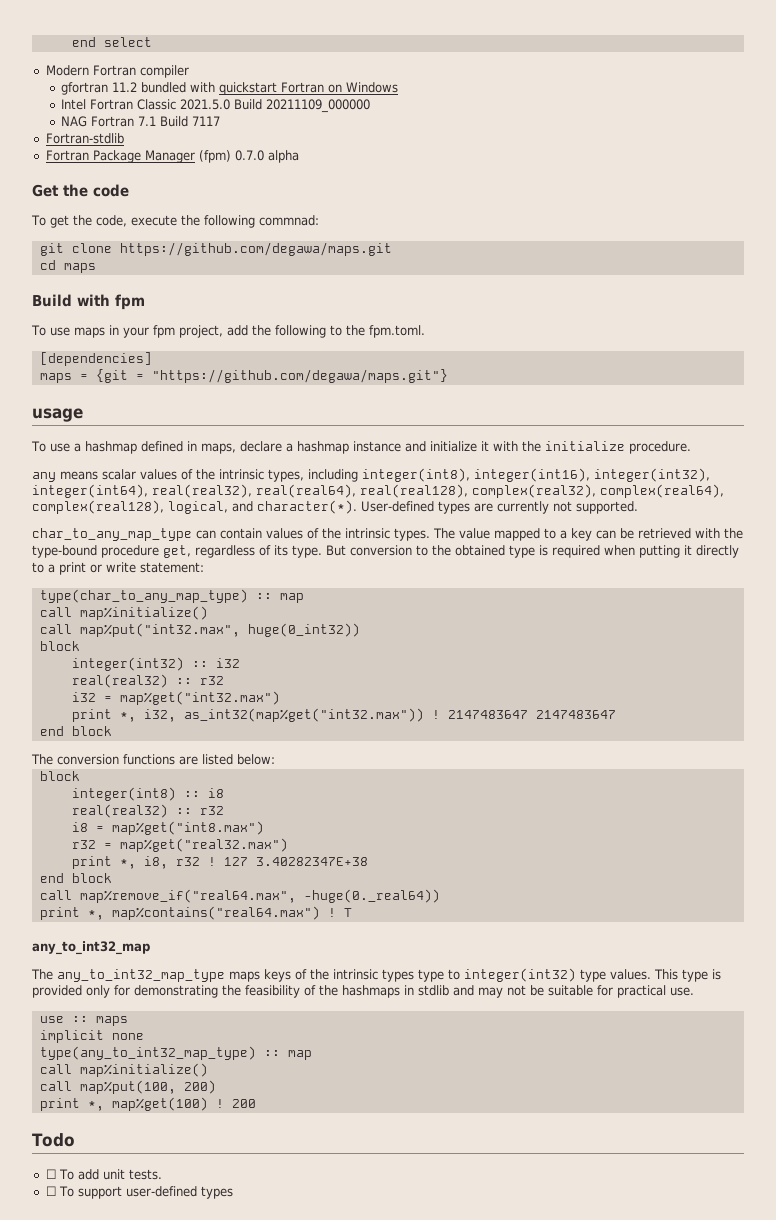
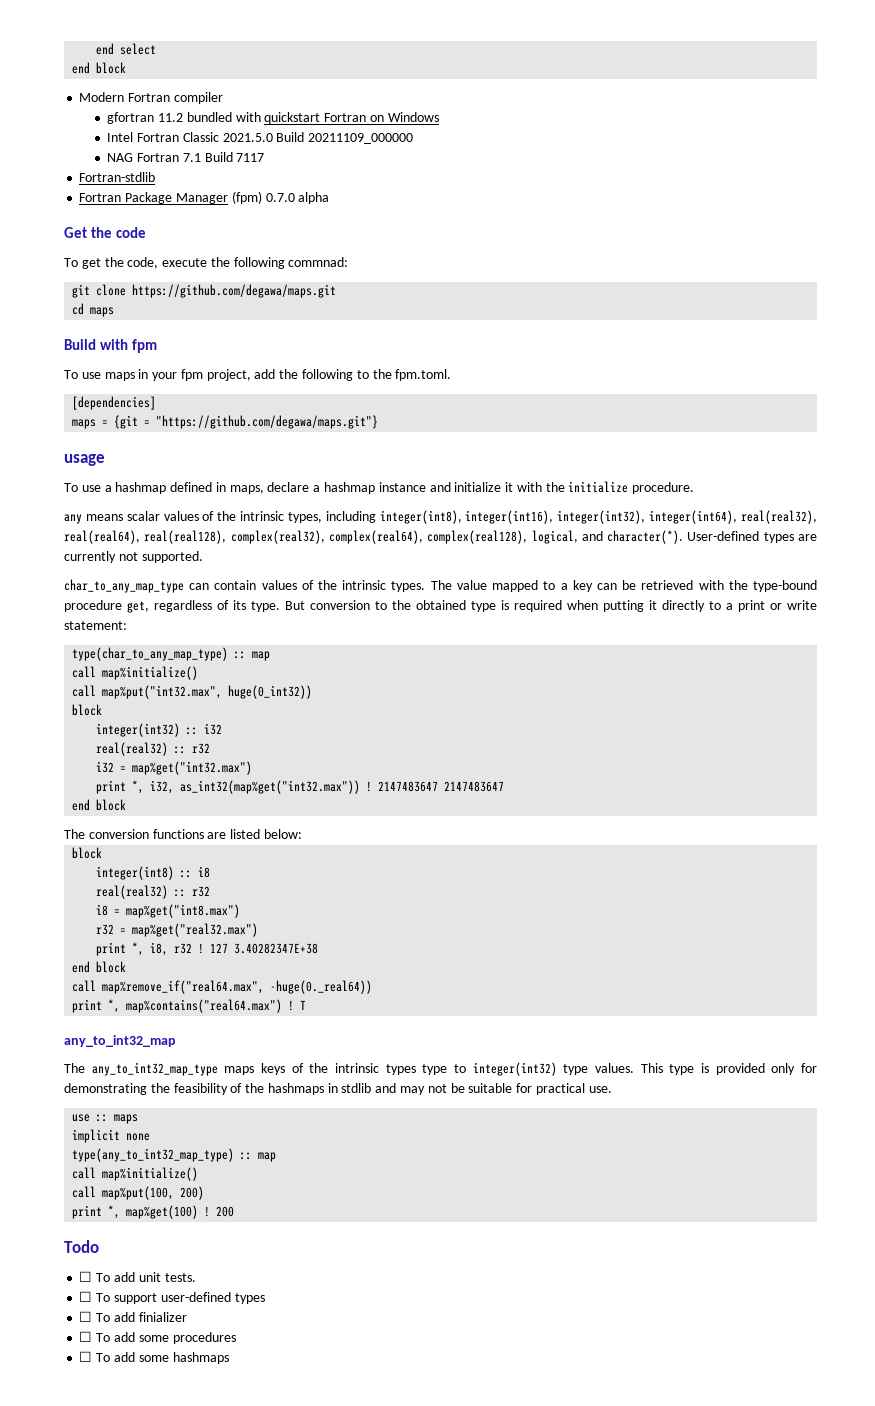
(152, 42) none -> [72,62,127,74] // end block
(233, 1192) none -> [79,1311,187,1322] [79,1331,236,1344] [79,1351,229,1364] // ☐ To add finializer // ☐ To add some procedures // ☐ To add some hashmaps

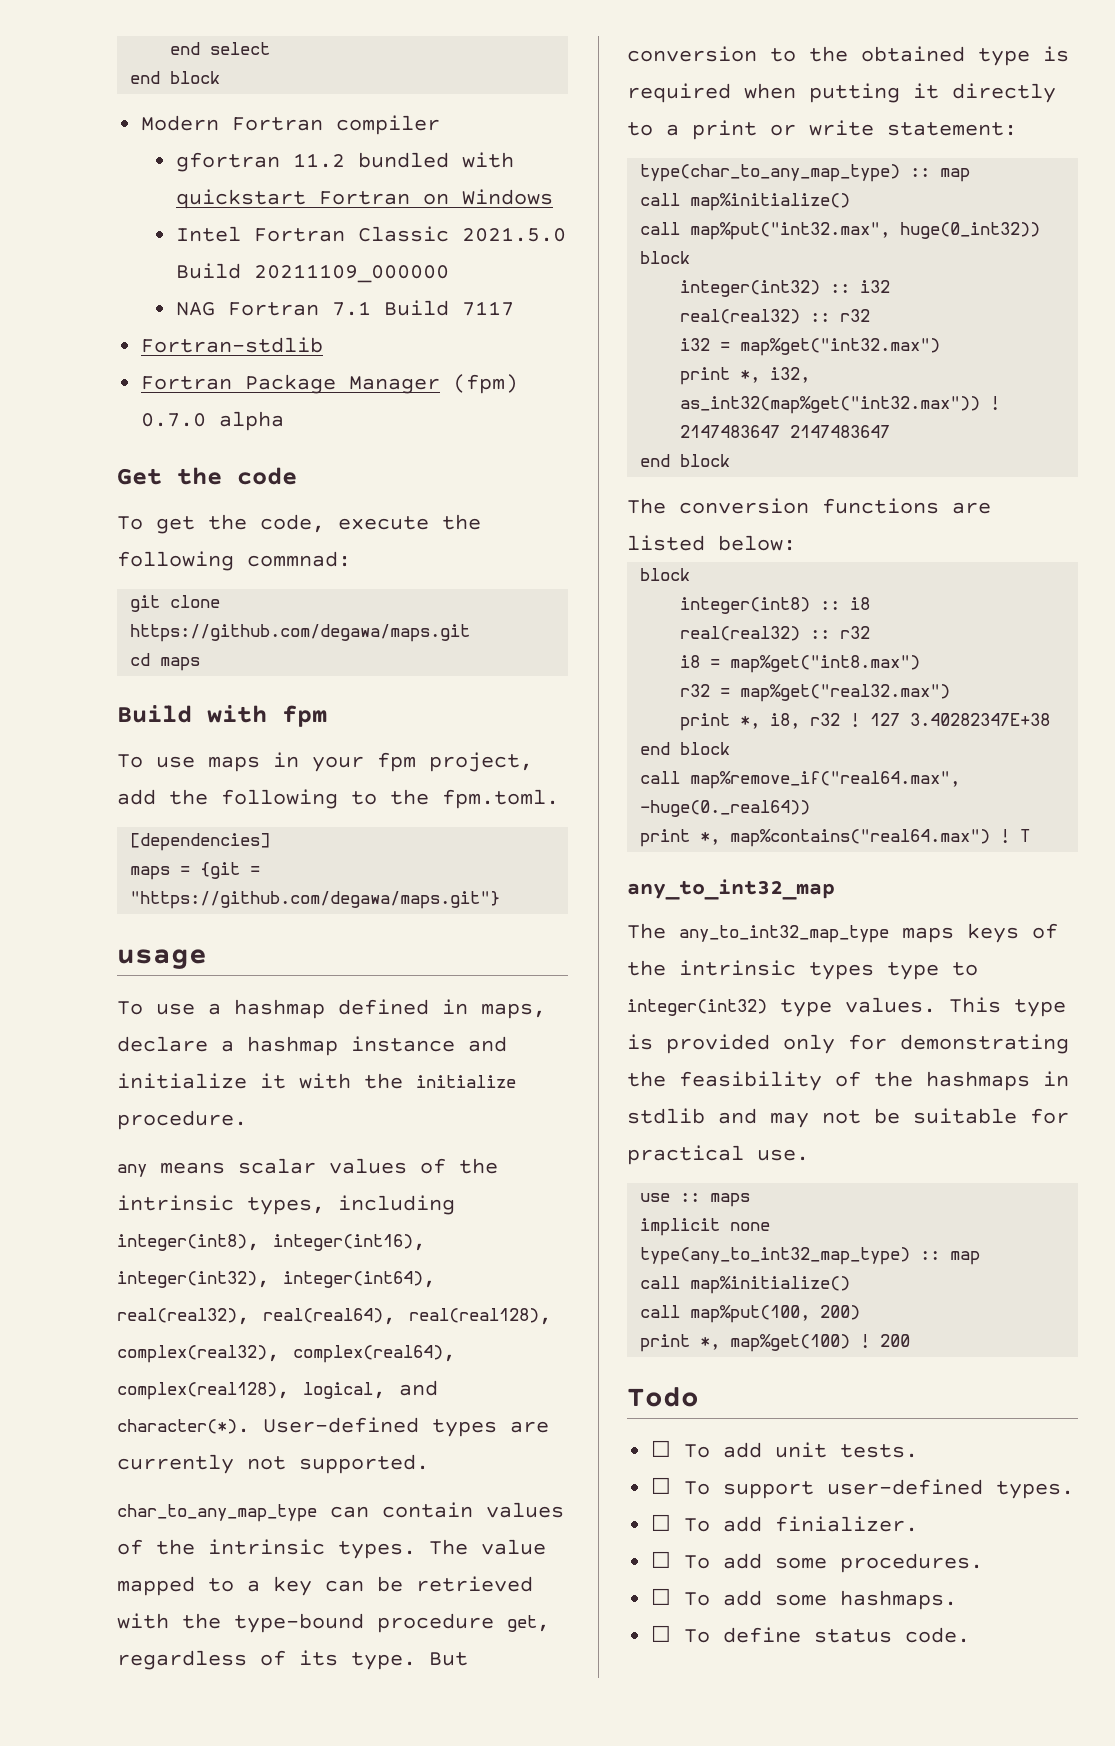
[234,1293,265,1304] [79,1311,187,1322] [79,1331,236,1344] [79,1351,229,1364] types // ☐ To add finializer // ☐ To add some procedures // ☐ To add some hashmaps -> [996,1481,1075,1499] [651,1514,919,1532] [651,1551,984,1573] [651,1588,958,1610] [651,1625,971,1643] types. // ☐ To add finializer. // ☐ To add some procedures. // ☐ To add some hashmaps. // ☐ To define status code.

